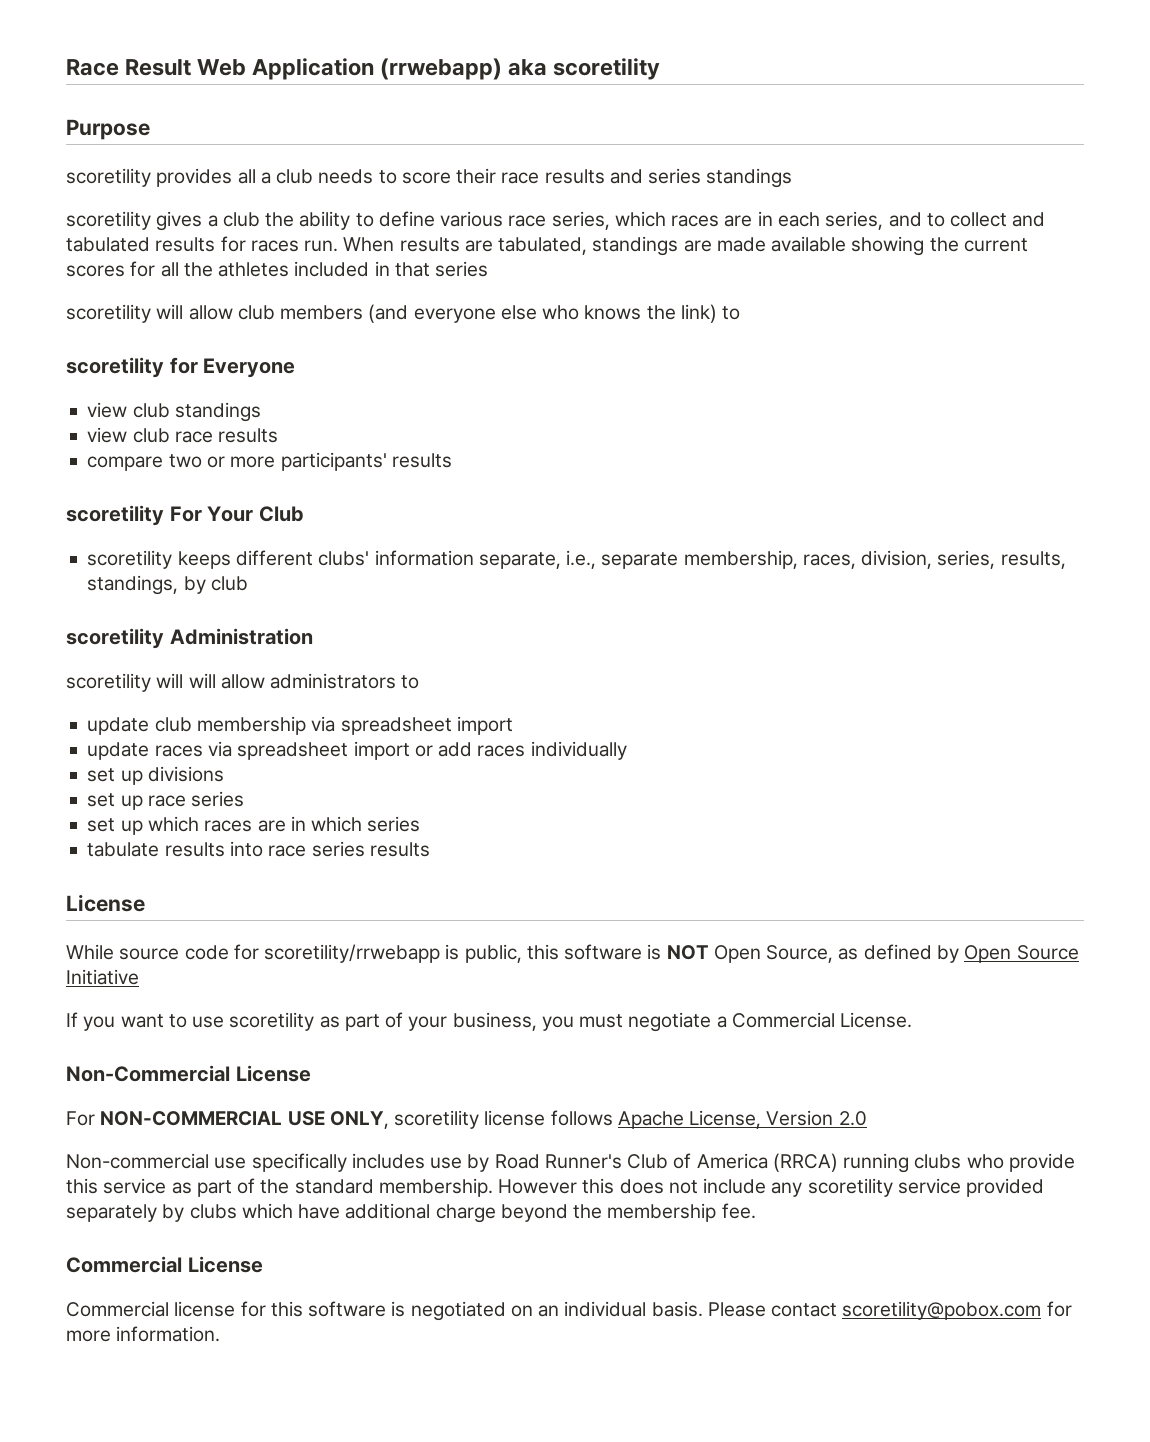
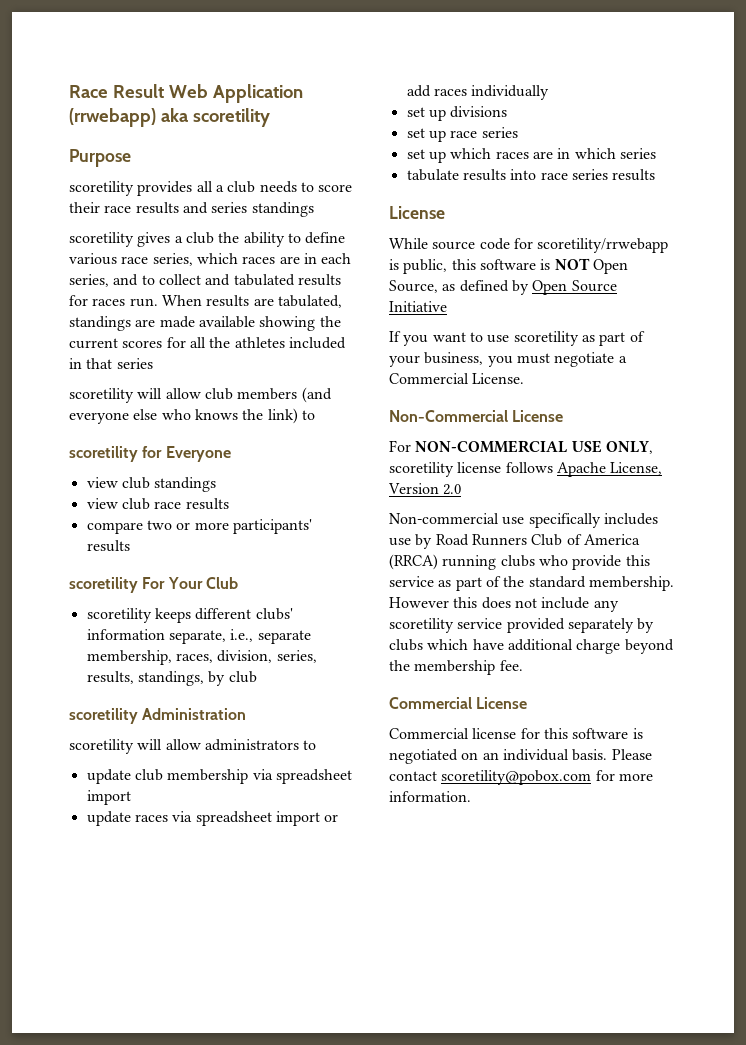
[188,673,216,688] will -> (163, 744) none
[544,1154,622,1169] Runner's -> [471,534,527,546] Runners

